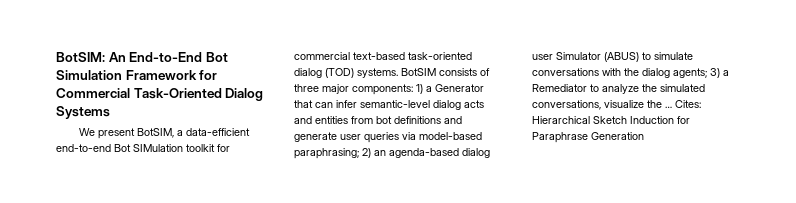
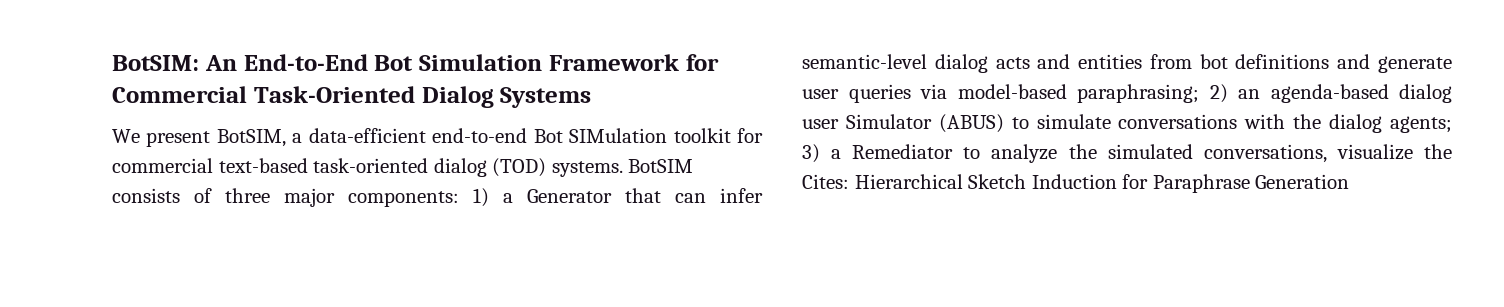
[665,106,672,108] … -> (1452, 151) none

